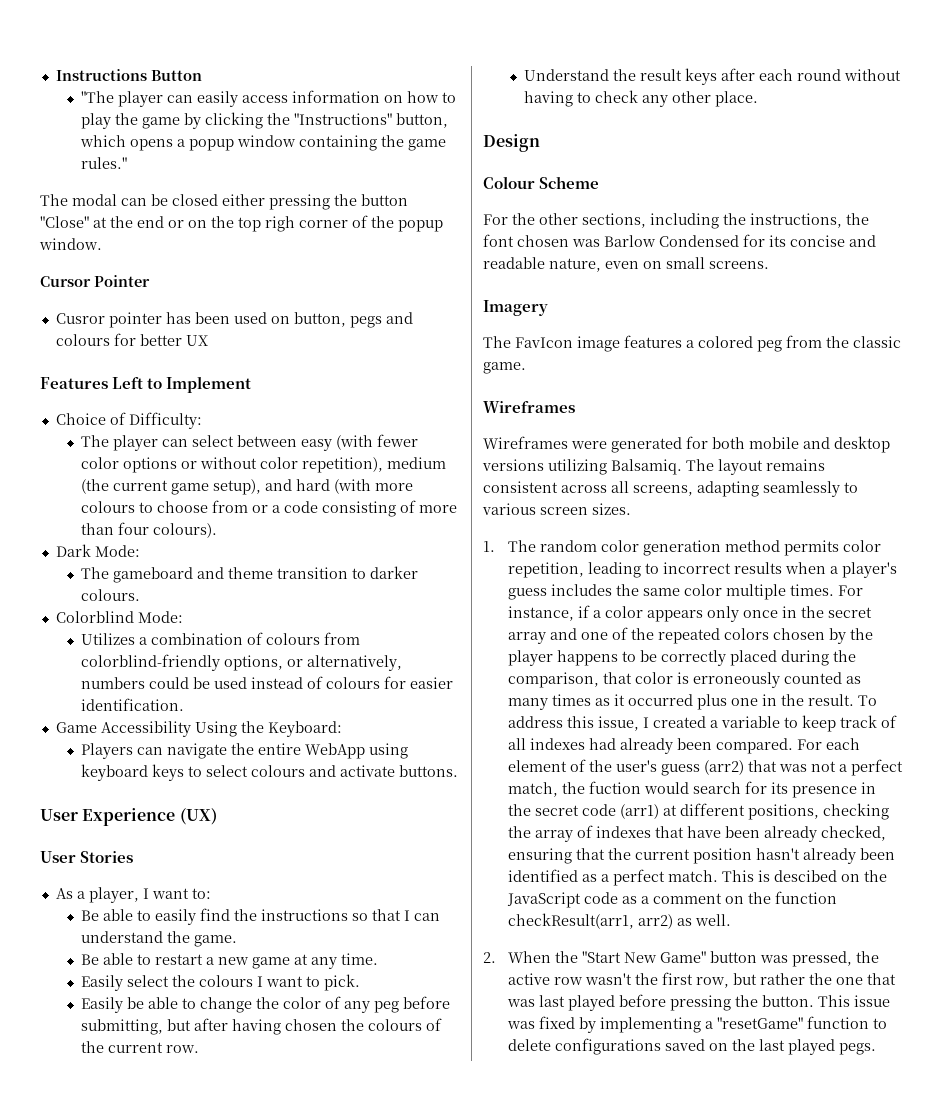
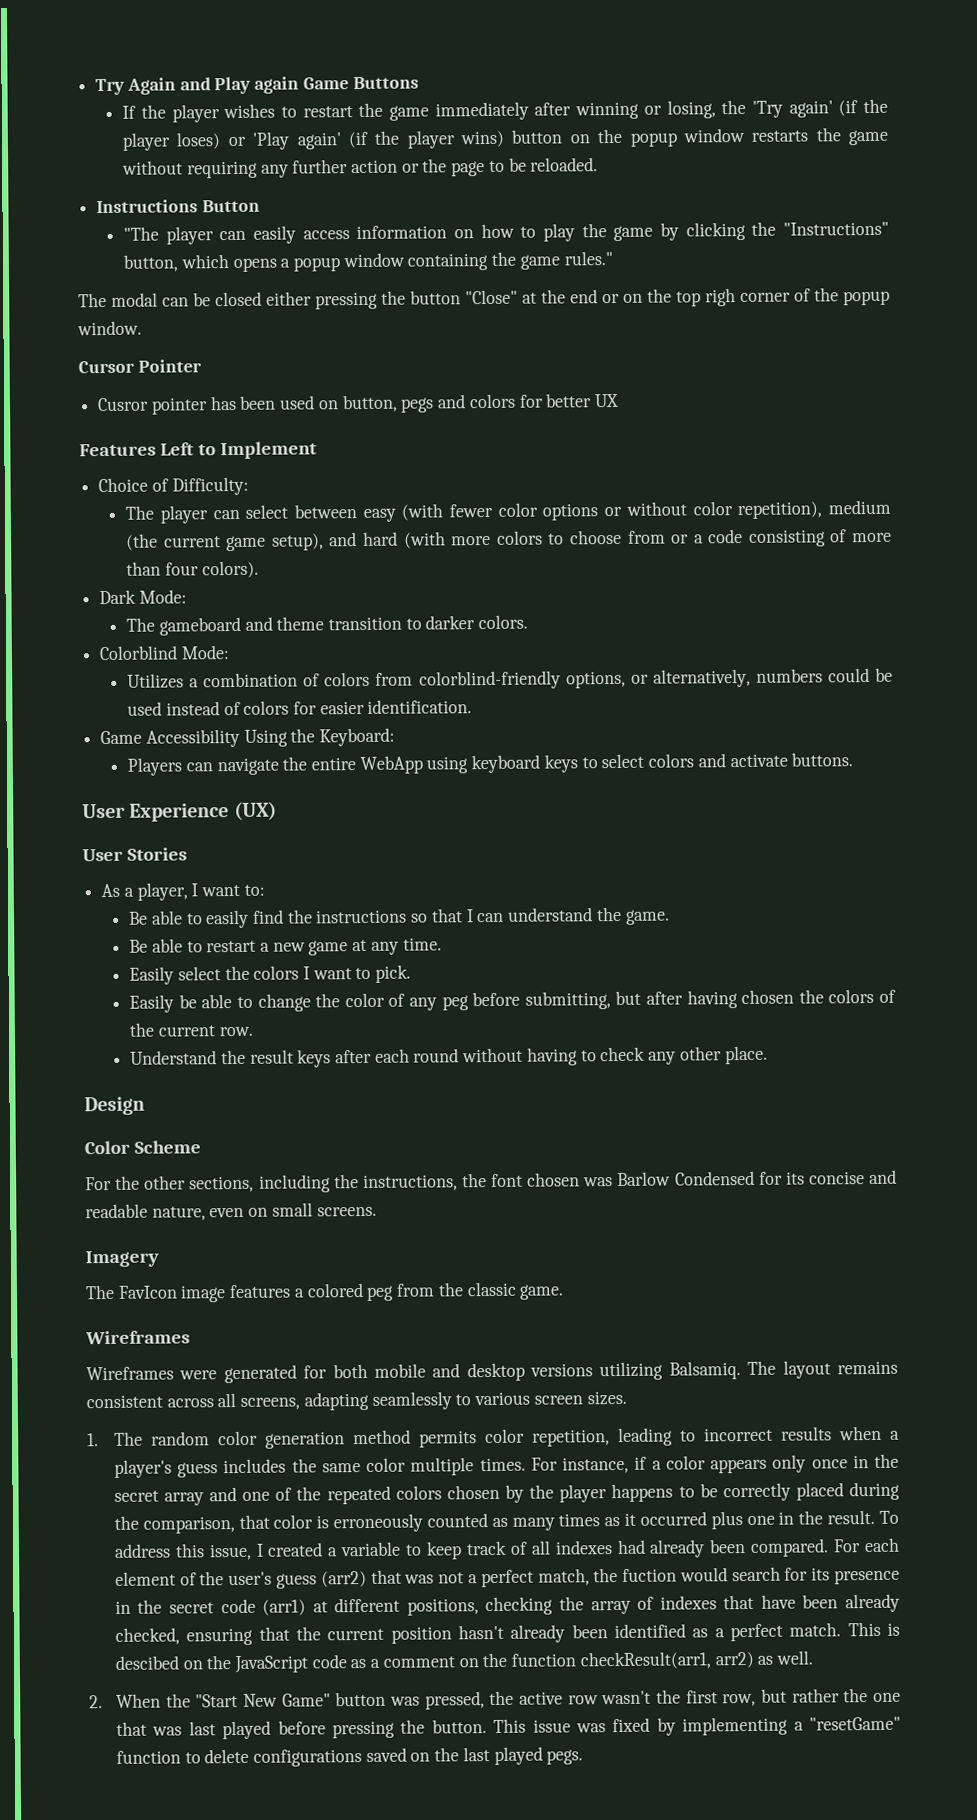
(55, 75) none -> [95,76,419,96] [122,98,888,123] [122,127,889,151] [122,157,599,179] Try Again and Play again Game Buttons // If the player wishes to restart the game immediately after winning or losing, the 'Try again' (if the player loses) or 'Play again' (if the player wins) button on the popup window restarts the game without requiring any further action or the page to be reloaded. //
[55,334,110,346] colours -> [468,393,516,409] colors
[80,501,135,513] colours -> [496,530,543,545] colors
[152,523,217,538] colours). -> [201,560,259,579] colors).
[80,589,140,601] colours. -> [478,614,529,630] colors.
[265,633,320,645] colours -> [324,671,371,687] colors
[325,677,380,689] colours -> [243,700,290,715] colors
[250,765,305,777] colours -> [648,753,695,768] colors
[198,975,253,987] colours -> [253,965,300,980] colors
[367,1019,422,1031] colours -> [828,988,875,1004] colors
[483,176,535,189] Colour -> [84,1140,130,1155] Color

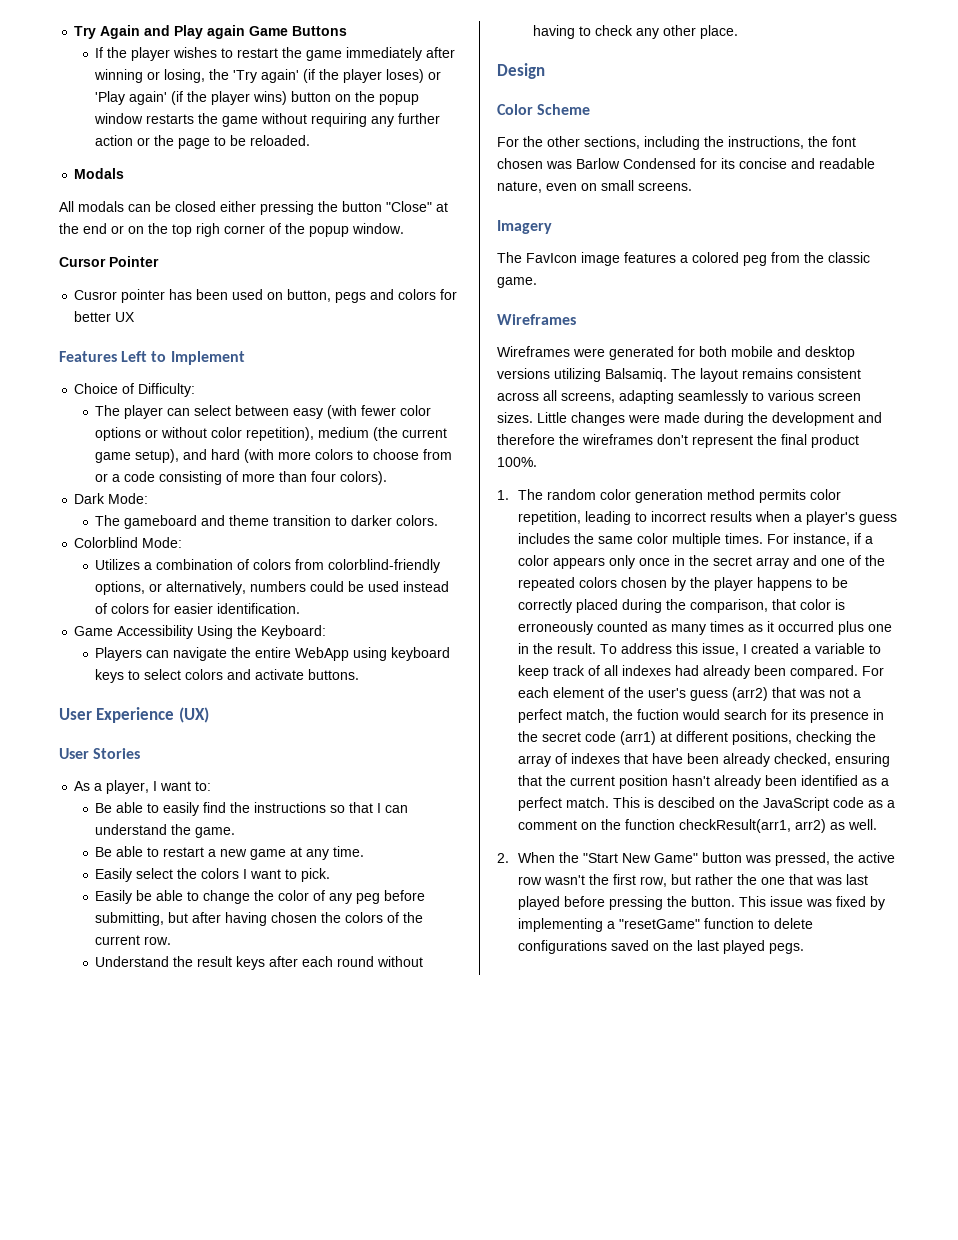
[96,199,260,214] [123,221,889,245] [123,251,613,272] [78,292,158,308] Instructions Button // "The player can easily access information on how to play the game by clicking the "Instructions" button, which opens a popup window containing the game rules." // The modal -> [74,168,125,179] [59,201,124,212] Modals // All modals
(627, 1398) none -> [537,412,882,426] [497,434,859,448] [497,457,537,467] Little changes were made during the development and therefore the wireframes don't represent the final product 100%.

